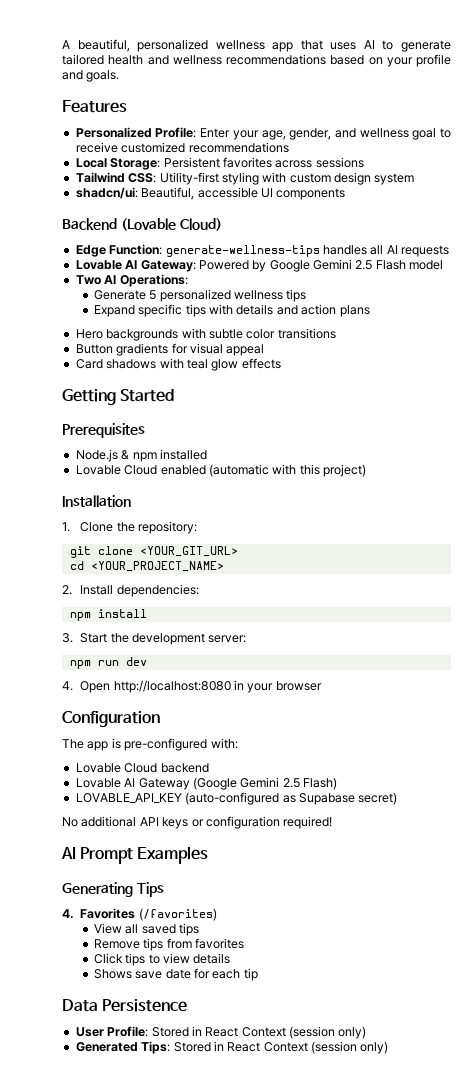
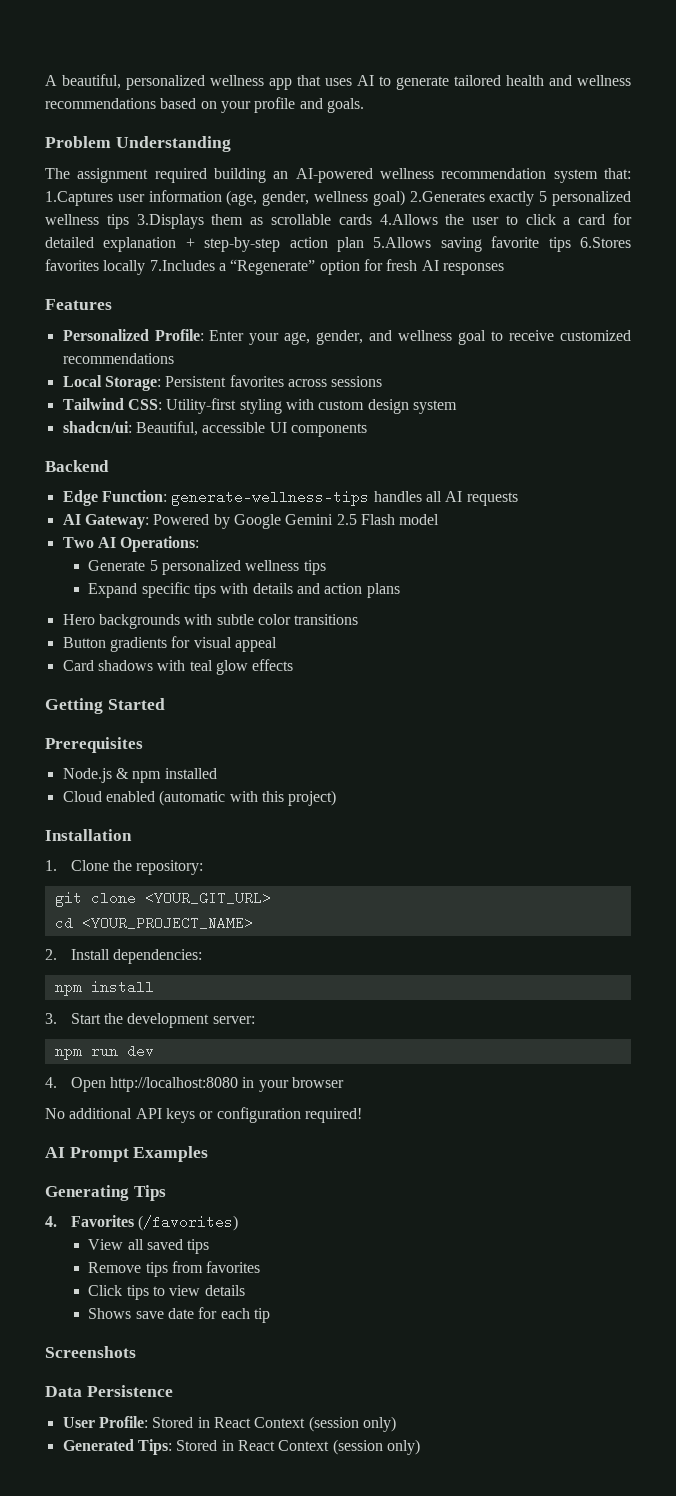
(120, 76) none -> [45,136,231,152] [45,168,632,183] [45,190,632,206] [45,213,632,229] [45,236,631,252] [45,259,504,275] // Problem Understanding // The assignment required building an AI-powered wellness recommendation system that: 1.Captures user information (age, gender, wellness goal) 2.Generates exactly 5 personalized wellness tips 3.Displays them as scrollable cards 4.Allows the user to click a card for detailed explanation + step-by-step action plan 5.Allows saving favorite tips 6.Stores favorites locally 7.Includes a “Regenerate” option for fresh AI responses
[120,218,222,231] (Lovable Cloud) -> (109, 466) none
[75,260,122,270] Lovable -> (518, 499) none
[75,465,121,475] Lovable -> (217, 773) none
[62,711,160,727] [62,738,238,751] [75,763,209,773] [75,777,337,790] [75,792,398,805] // Configuration // The app is pre-configured with: // Lovable Cloud backend // Lovable AI Gateway (Google Gemini 2.5 Flash) // LOVABLE_API_KEY (auto-configured as Supabase secret) -> (345, 1082) none
(258, 974) none -> [45,1346,136,1358] // Screenshots

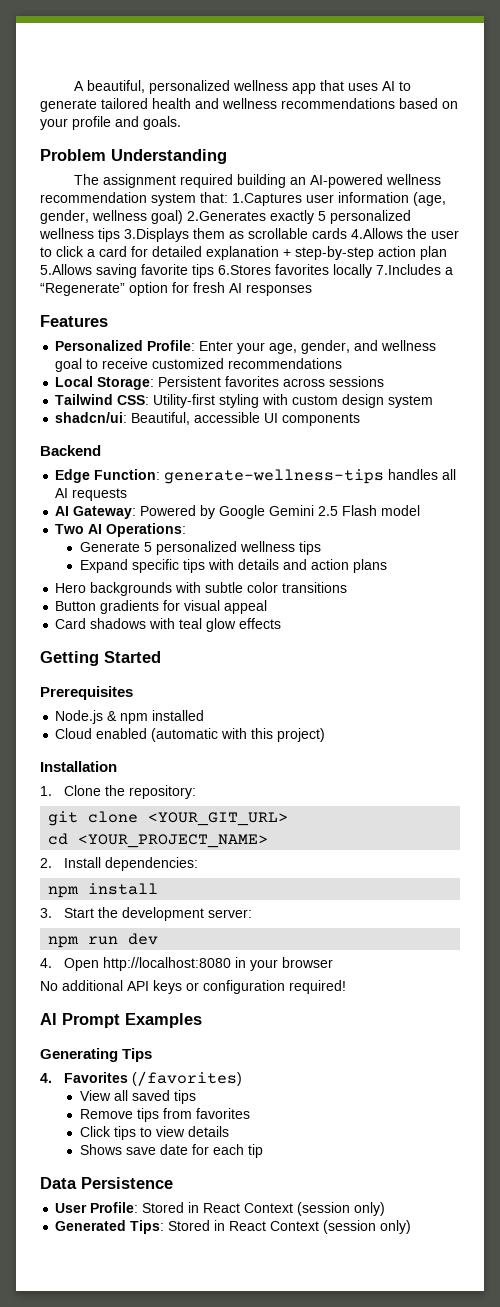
[45,1346,136,1358] // Screenshots -> (263, 1151) none

